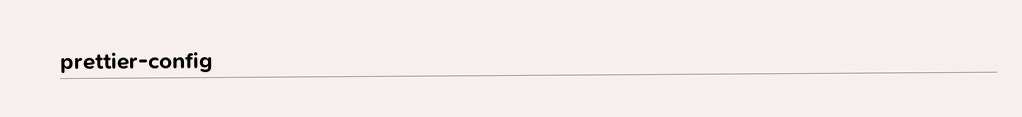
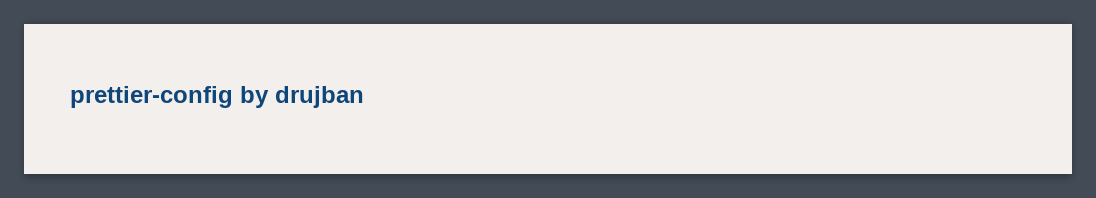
(214, 63) none -> [240,86,364,108] by drujban

